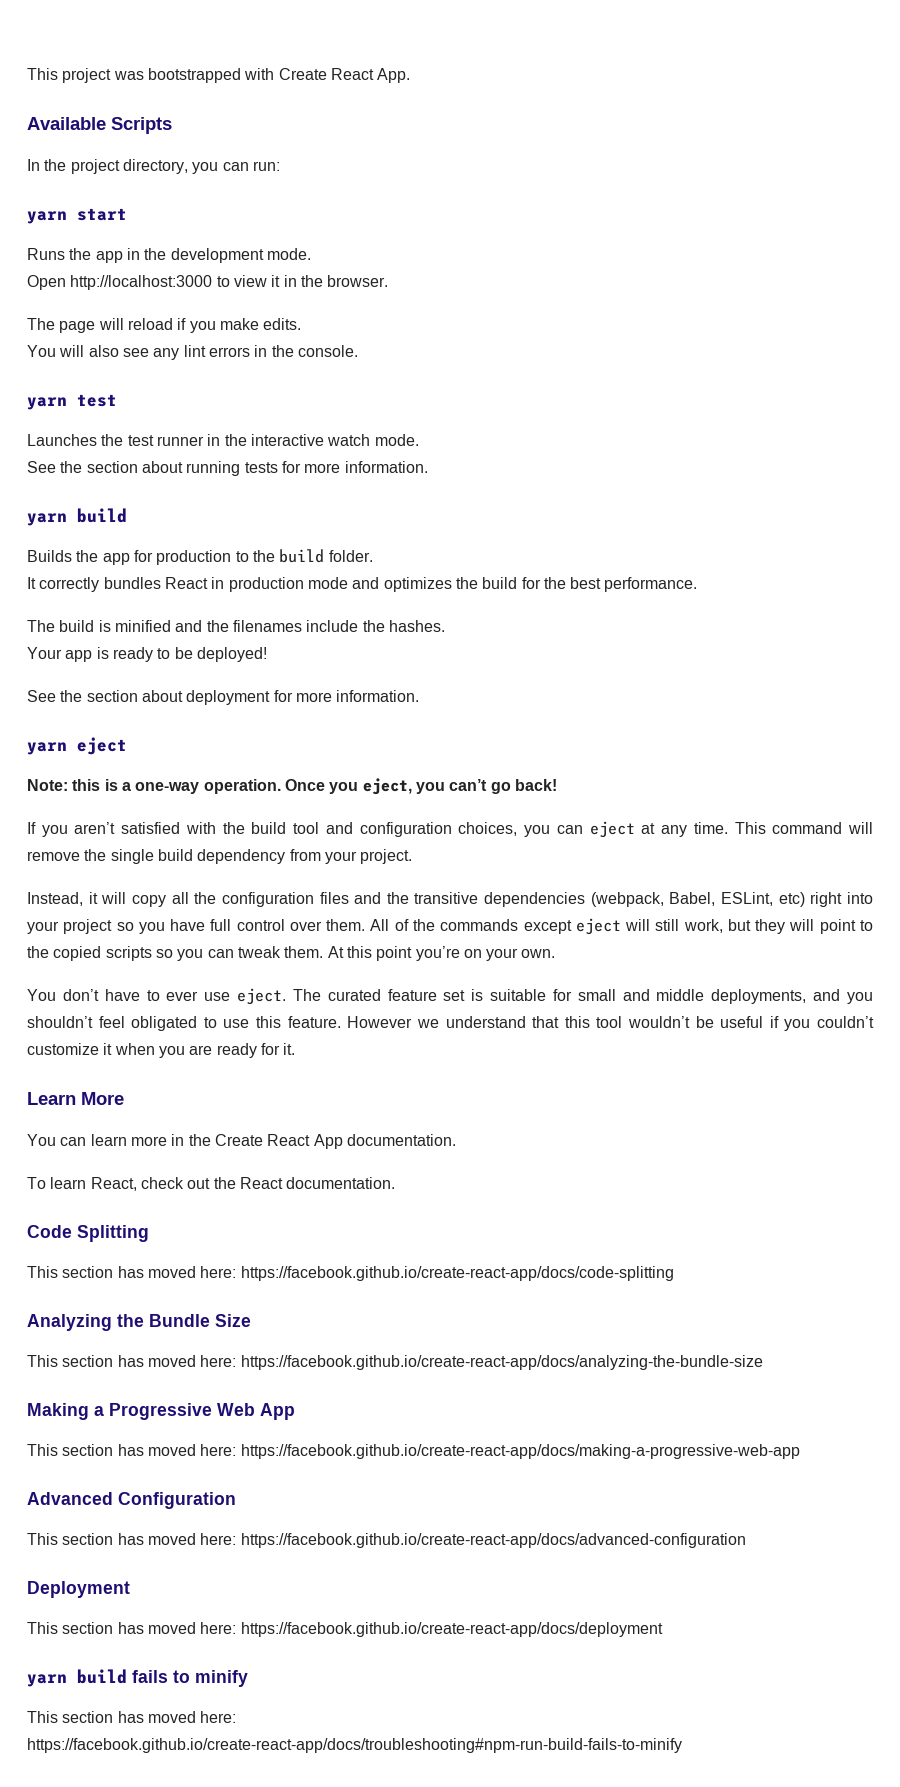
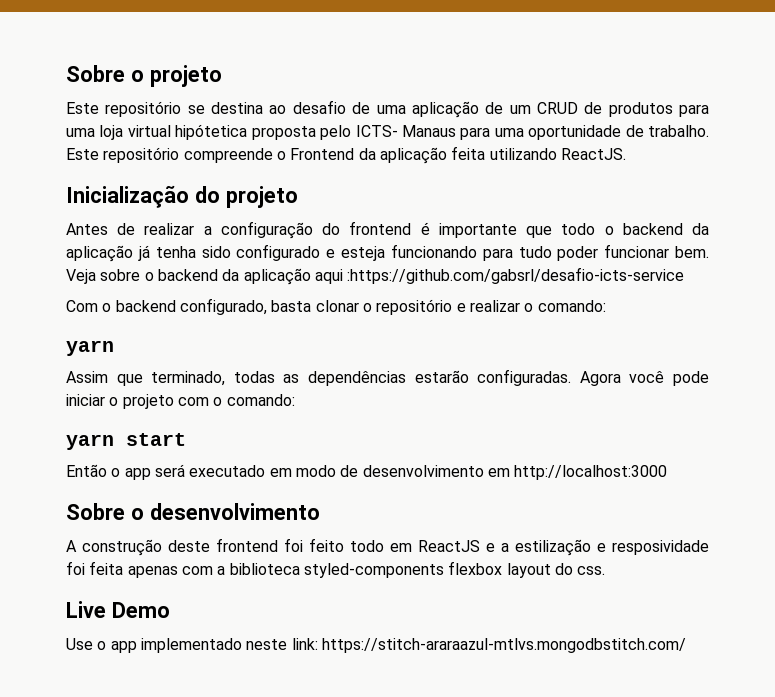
[27,68,411,83] [27,117,172,134] [27,159,280,174] [27,208,127,224] [27,248,311,263] [27,275,389,290] [27,318,302,333] [27,345,358,360] [27,394,117,410] [27,434,419,446] [27,461,428,476] [27,508,127,526] [27,549,373,565] [27,577,698,592] [27,620,445,632] [27,647,267,662] [27,690,420,705] [27,737,127,755] [27,778,557,795] [27,821,873,838] [27,849,413,864] [27,892,873,907] [27,918,873,935] [27,946,556,961] [27,988,874,1005] [27,1016,874,1031] [27,1043,296,1058] [27,1092,124,1105] [27,1134,456,1149] [27,1177,396,1191] [27,1225,149,1242] [27,1266,674,1281] [27,1314,251,1331] [27,1355,763,1370] [27,1403,295,1420] [27,1444,800,1459] [27,1492,236,1509] [27,1533,746,1548] [27,1581,130,1598] [27,1622,663,1637] [27,1669,248,1687] [27,1711,237,1723] [27,1738,682,1753] This project was bootstrapped with Create React App. // Available Scripts // In the project directory, you can run: // yarn start // Runs the app in the development mode. // Open http://localhost:3000 to view it in the browser. // The page will reload if you make edits. // You will also see any lint errors in the console. // yarn test // Launches the test runner in the interactive watch mode. // See the section about running tests for more information. // yarn build // Builds the app for production to the build folder. // It correctly bundles React in production mode and optimizes the build for the best performance. // The build is minified and the filenames include the hashes. // Your app is ready to be deployed! // See the section about deployment for more information. // yarn eject // Note: this is a one-way operation. Once you eject, you can’t go back! // If you aren’t satisfied with the build tool and configuration choices, you can eject at any time. This command will remove the single build dependency from your project. // Instead, it will copy all the configuration files and the transitive dependencies (webpack, Babel, ESLint, etc) right into your project so you have full control over them. All of the commands except eject will still work, but they will point to the copied scripts so you can tweak them. At this point you’re on your own. // You don’t have to ever use eject. The curated feature set is suitable for small and middle deployments, and you shouldn’t feel obligated to use this feature. However we understand that this tool wouldn’t be useful if you couldn’t customize it when you are ready for it. // Learn More // You can learn more in the Create React App documentation. // To learn React, check out the React documentation. // Code Splitting // This section has moved here: https://facebook.github.io/create-react-app/docs/code-splitting // Analyzing the Bundle Size // This section has moved here: https://facebook.github.io/create-react-app/docs/analyzing-the-bundle-size // Making a Progressive Web App // This section has moved here: https://facebook.github.io/create-react-app/docs/making-a-progressive-web-app // Advanced Configuration // This section has moved here: https://facebook.github.io/create-react-app/docs/advanced-configuration // Deployment // This section has moved here: https://facebook.github.io/create-react-app/docs/deployment // yarn build fails to minify // This section has moved here: https://facebook.github.io/create-react-app/docs/troubleshooting#npm-run-build-fails-to-minify -> [66,65,222,87] [66,100,709,118] [66,124,709,140] [66,146,626,164] [66,185,298,208] [66,221,710,239] [66,244,709,262] [66,267,685,285] [66,298,606,315] [66,340,114,356] [66,369,710,386] [66,394,295,409] [66,433,186,450] [66,464,668,480] [66,503,320,520] [66,538,709,556] [66,561,606,578] [66,601,170,618] [66,638,686,653] Sobre o projeto // Este repositório se destina ao desafio de uma aplicação de um CRUD de produtos para uma loja virtual hipótetica proposta pelo ICTS- Manaus para uma oportunidade de trabalho. Este repositório compreende o Frontend da aplicação feita utilizando ReactJS. // Inicialização do projeto // Antes de realizar a configuração do frontend é importante que todo o backend da aplicação já tenha sido configurado e esteja funcionando para tudo poder funcionar bem. Veja sobre o backend da aplicação aqui :https://github.com/gabsrl/desafio-icts-service // Com o backend configurado, basta clonar o repositório e realizar o comando: // yarn // Assim que terminado, todas as dependências estarão configuradas. Agora você pode iniciar o projeto com o comando: // yarn start // Então o app será executado em modo de desenvolvimento em http://localhost:3000 // Sobre o desenvolvimento // A construção deste frontend foi feito todo em ReactJS e a estilização e resposividade foi feita apenas com a biblioteca styled-components flexbox layout do css. // Live Demo // Use o app implementado neste link: https://stitch-araraazul-mtlvs.mongodbstitch.com/

